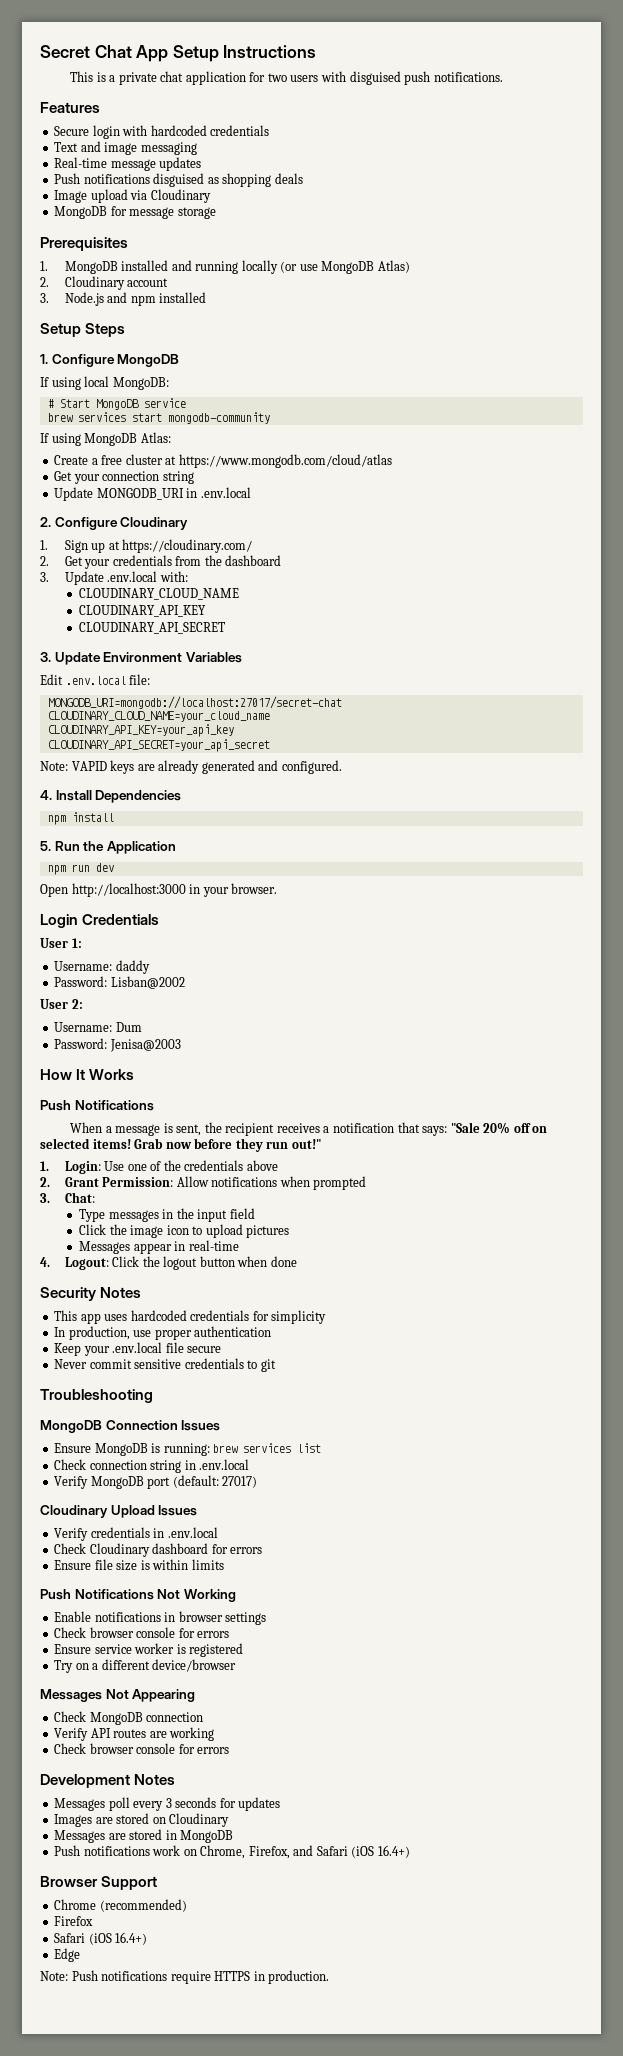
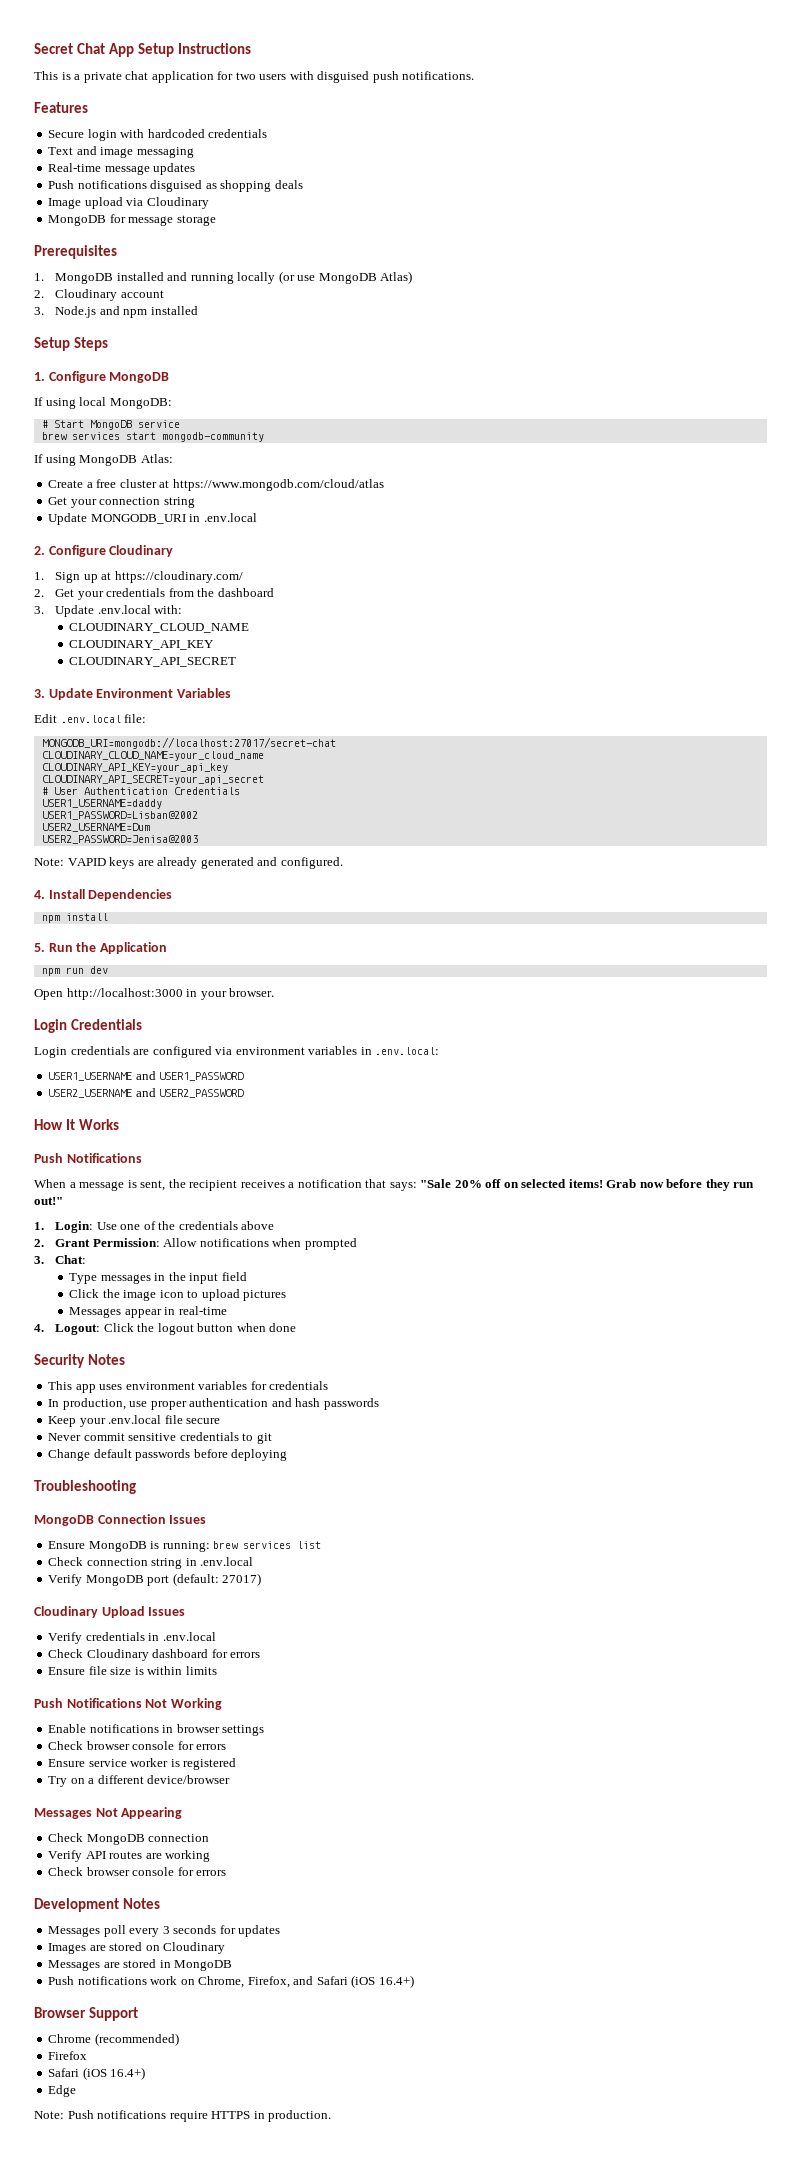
(270, 745) none -> [41,787,240,795] [41,799,162,809] [41,811,198,820] [41,823,150,832] [41,835,198,844] // # User Authentication Credentials // USER1_USERNAME=daddy // USER1_PASSWORD=Lisban@2002 // USER2_USERNAME=Dum // USER2_PASSWORD=Jenisa@2003
[40,938,82,948] [54,960,150,974] [54,976,185,989] [40,999,83,1009] [54,1022,142,1032] [54,1038,181,1052] User 1: // Username: daddy // Password: Lisban@2002 // User 2: // Username: Dum // Password: Jenisa@2003 -> [34,1046,440,1058] [48,1071,245,1081] [48,1088,245,1098] Login credentials are configured via environment variables in .env.local: // USER1_USERNAME and USER1_PASSWORD // USER2_USERNAME and USER2_PASSWORD
[130,1310,327,1324] hardcoded credentials for simplicity -> [125,1381,329,1390] environment variables for credentials
(272, 1331) none -> [271,1398,379,1410] and hash passwords
(276, 1365) none -> [48,1449,288,1461] // Change default passwords before deploying

